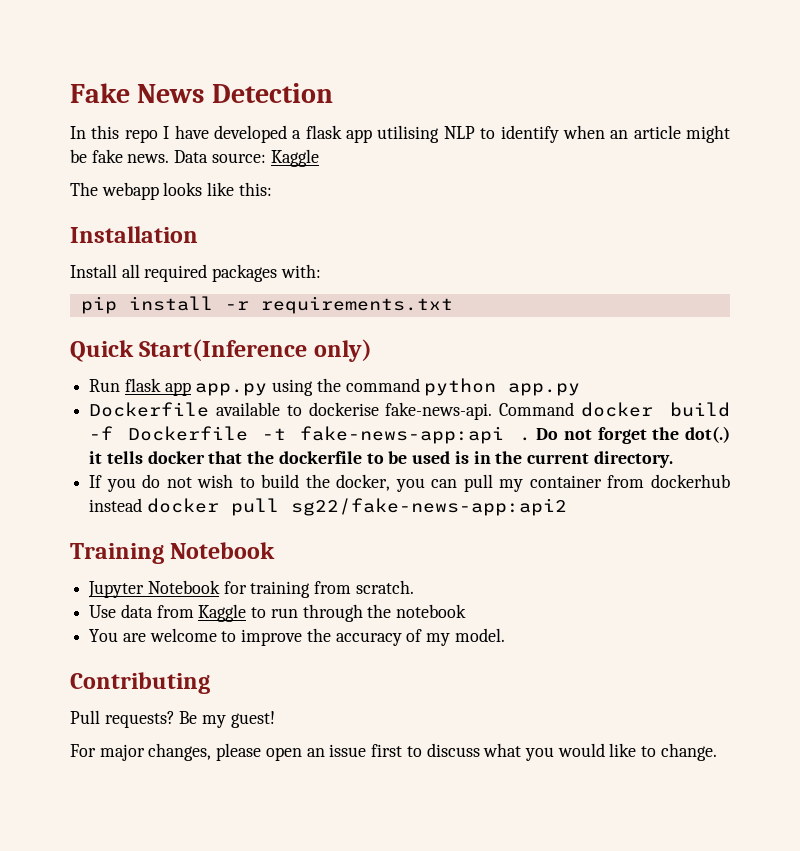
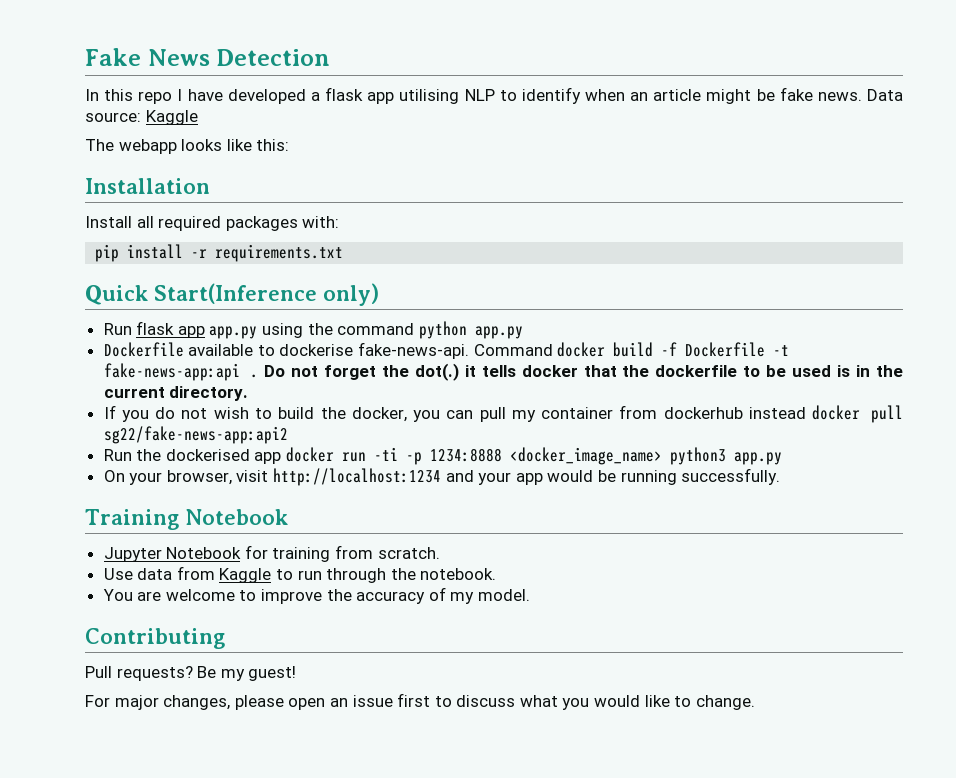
(567, 507) none -> [103,447,783,465] [103,468,781,486] // Run the dockerised app docker run -ti -p 1234:8888 <docker_image_name> python3 app.py // On your browser, visit http://localhost:1234 and your app would be running successfully.
[396,604,467,618] notebook -> [420,568,497,580] notebook.

